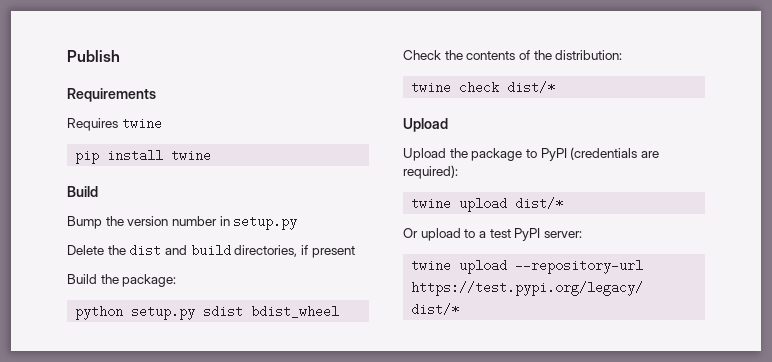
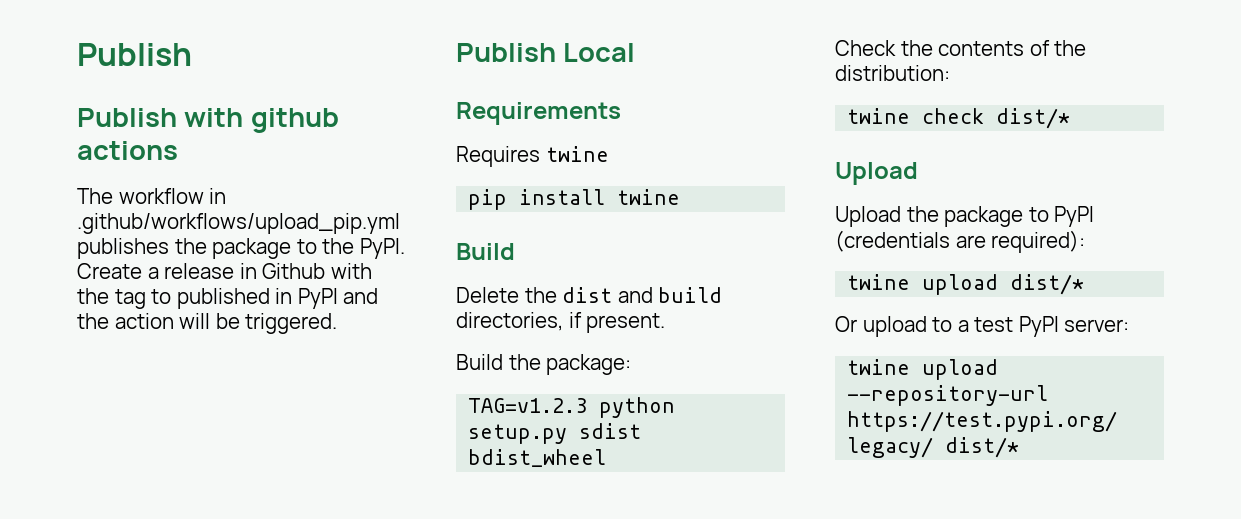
[67,50,120,62] Publish -> [77,43,192,66] [77,108,339,133] [77,141,178,160] [77,188,227,204] [77,213,400,234] [77,238,405,259] [77,263,372,279] [77,288,379,309] [77,313,338,334] [456,43,636,62] Publish // Publish with github actions // The workflow in .github/workflows/upload_pip.yml publishes the package to the PyPI. Create a release in Github with the tag to published in PyPI and the action will be triggered. // Publish Local
[67,215,298,230] // Bump the version number in setup.py -> (515, 251) none
[311,246,355,258] present -> [586,313,666,333] present.
(177, 280) none -> [468,398,588,413] TAG=v1.2.3

